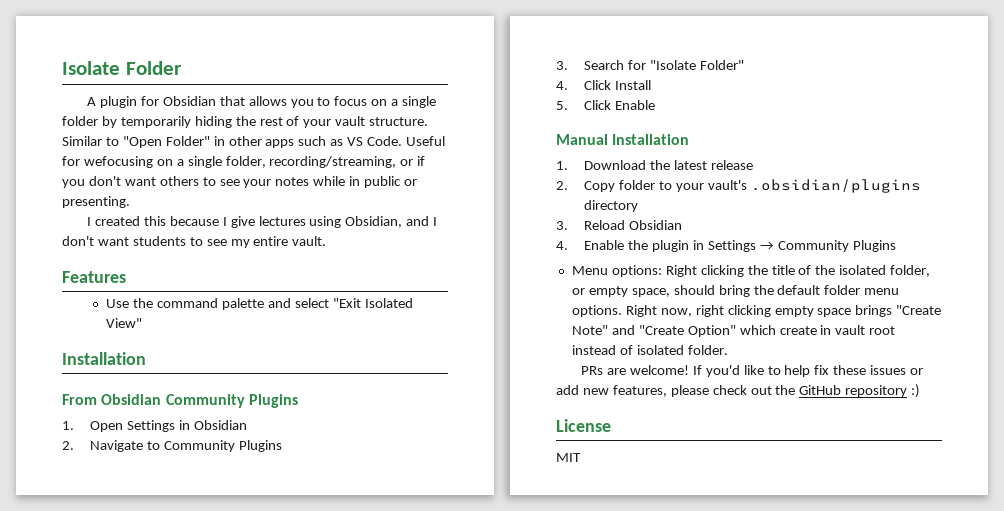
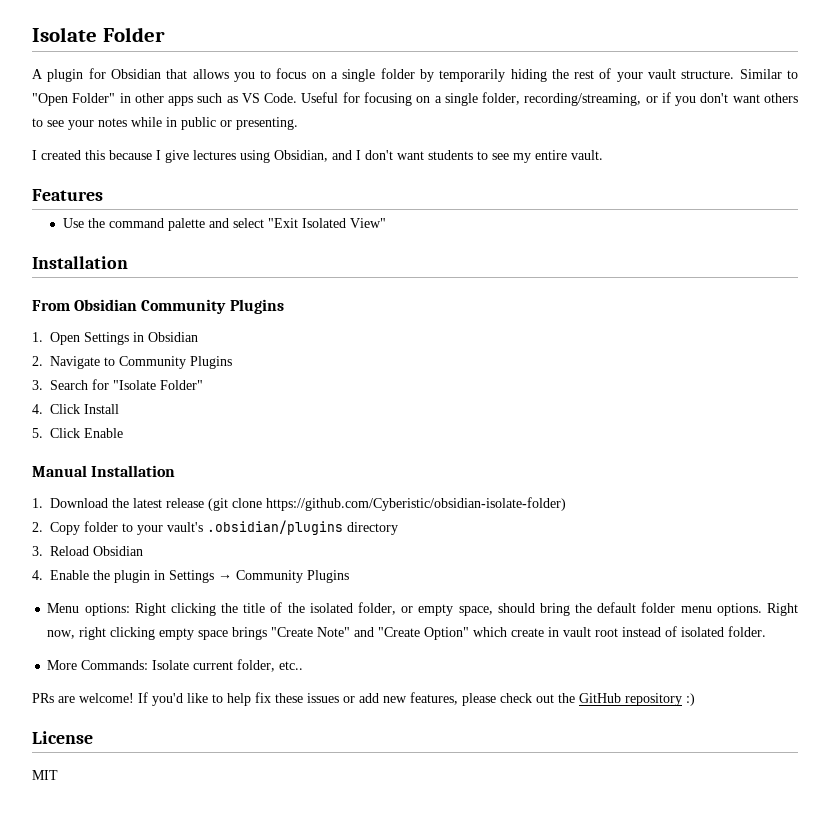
[83,156,153,168] wefocusing -> [364,92,412,106] focusing
(754, 165) none -> [208,497,566,511] (git clone https://github.com/Cyberistic/obsidian-isolate-folder)
(728, 350) none -> [47,659,304,672] // More Commands: Isolate current folder, etc..

